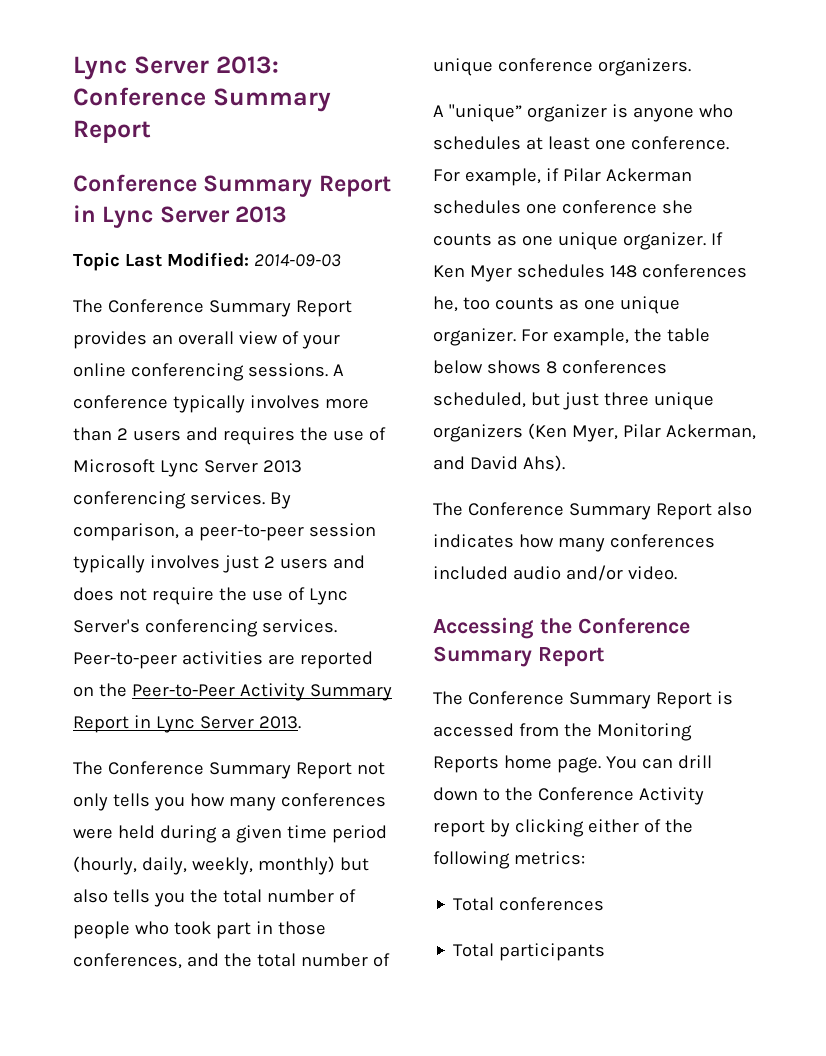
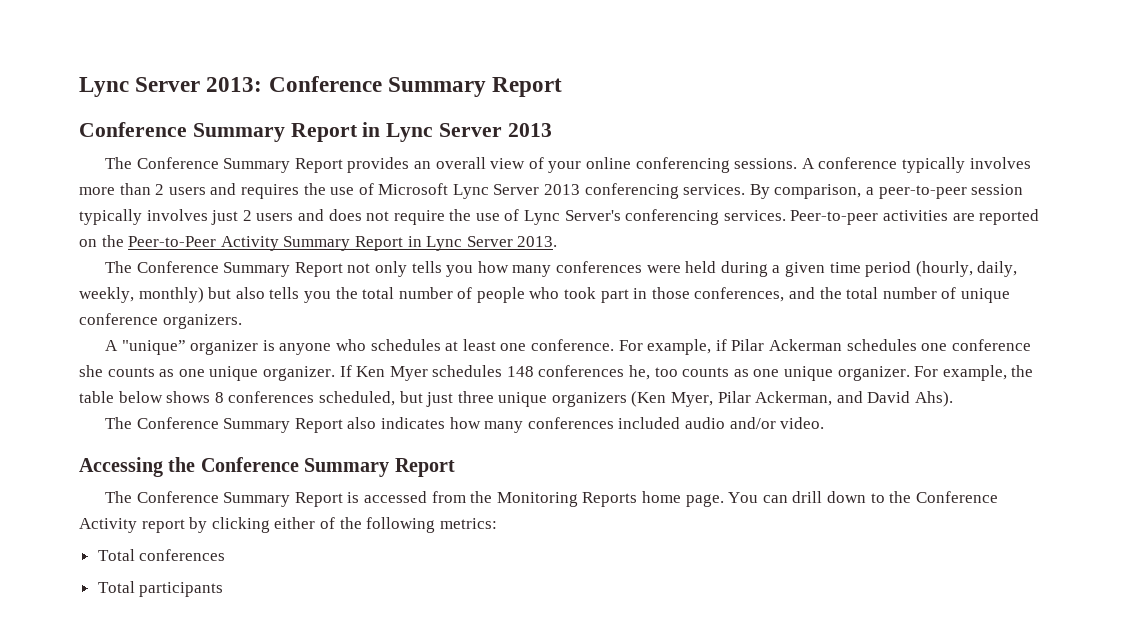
[73,252,341,271] // Topic Last Modified: 2014-09-03 -> (552, 130) none

